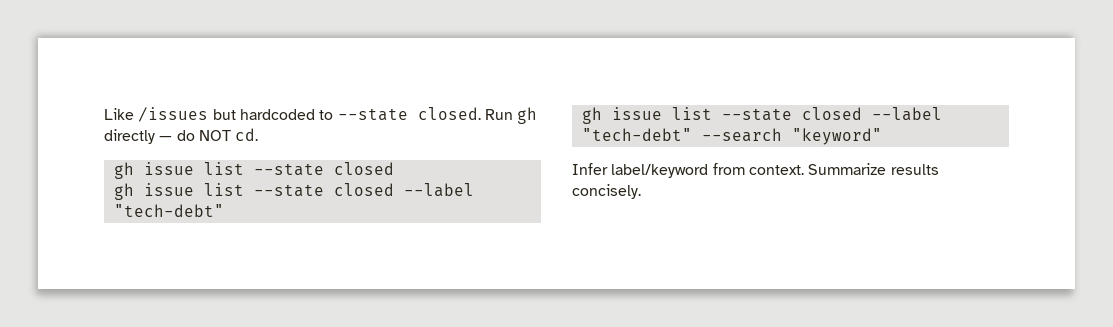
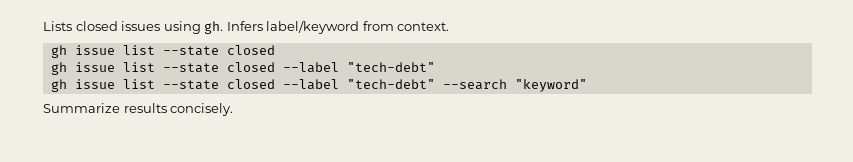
[104,107,538,124] [104,128,259,144] Like /issues but hardcoded to --state closed. Run gh directly — do NOT cd. -> [43,20,450,34] Lists closed issues using gh. Infers label/keyword from context.
[572,163,804,178] Infer label/keyword from context. -> (587, 85) none

